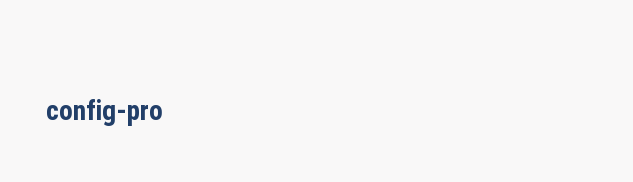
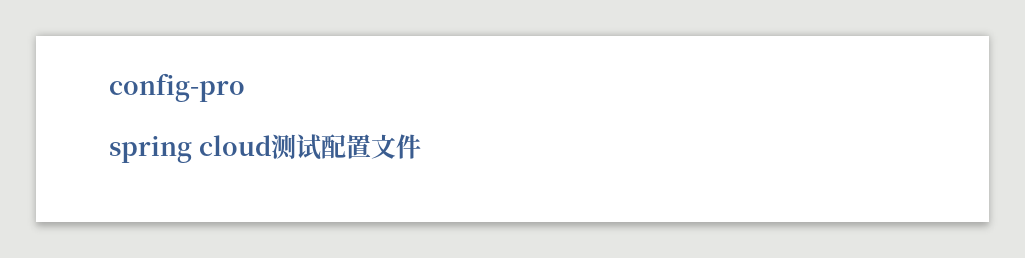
(163, 112) none -> [109,134,421,163] // spring cloud测试配置文件

